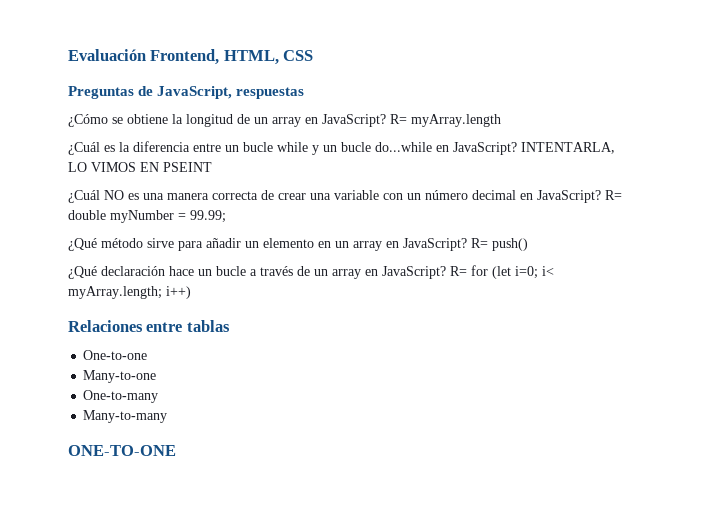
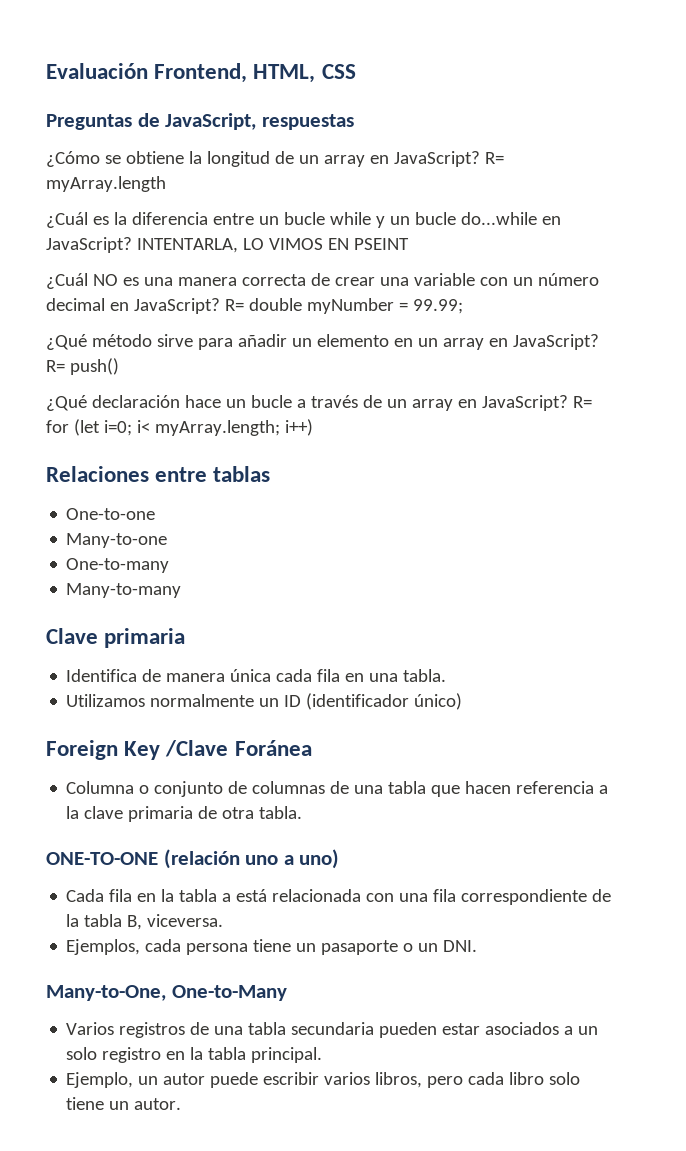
[68,445,176,456] ONE-TO-ONE -> [46,628,186,648] [66,669,447,682] [66,693,463,710] [46,740,312,760] [66,781,609,797] [66,806,303,822] [46,849,340,869] [66,889,612,905] [66,914,224,930] [66,939,478,955] [46,985,287,1001] [66,1022,599,1038] [66,1047,323,1063] [66,1072,581,1088] [66,1097,182,1110] Clave primaria // Identifica de manera única cada fila en una tabla. // Utilizamos normalmente un ID (identificador único) // Foreign Key /Clave Foránea // Columna o conjunto de columnas de una tabla que hacen referencia a la clave primaria de otra tabla. // ONE-TO-ONE (relación uno a uno) // Cada fila en la tabla a está relacionada con una fila correspondiente de la tabla B, viceversa. // Ejemplos, cada persona tiene un pasaporte o un DNI. // Many-to-One, One-to-Many // Varios registros de una tabla secundaria pueden estar asociados a un solo registro en la tabla principal. // Ejemplo, un autor puede escribir varios libros, pero cada libro solo tiene un autor.

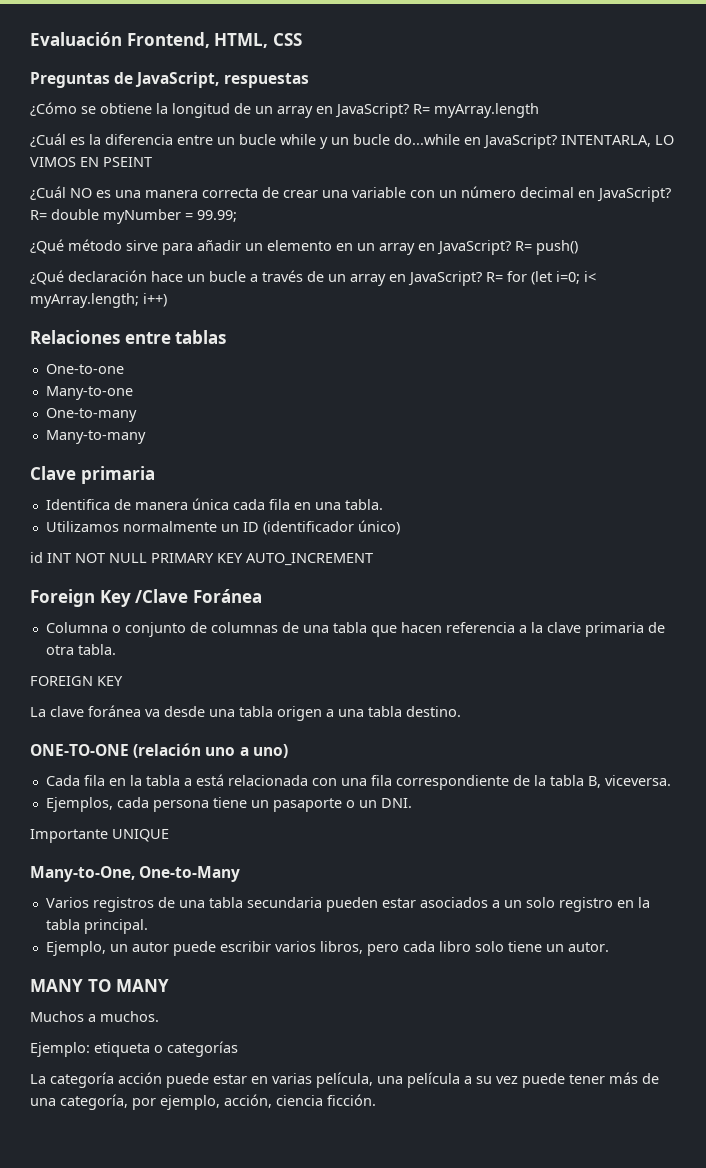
(463, 701) none -> [30,552,373,566] // id INT NOT NULL PRIMARY KEY AUTO_INCREMENT
(303, 812) none -> [30,676,123,686] [30,705,461,721] // FOREIGN KEY // La clave foránea va desde una tabla origen a una tabla destino.
(478, 946) none -> [30,829,169,843] // Importante UNIQUE
(182, 1104) none -> [30,979,170,992] [30,1011,159,1022] [30,1041,238,1057] [30,1072,659,1088] [30,1094,376,1110] // MANY TO MANY // Muchos a muchos. // Ejemplo: etiqueta o categorías // La categoría acción puede estar en varias película, una película a su vez puede tener más de una categoría, por ejemplo, acción, ciencia ficción.

